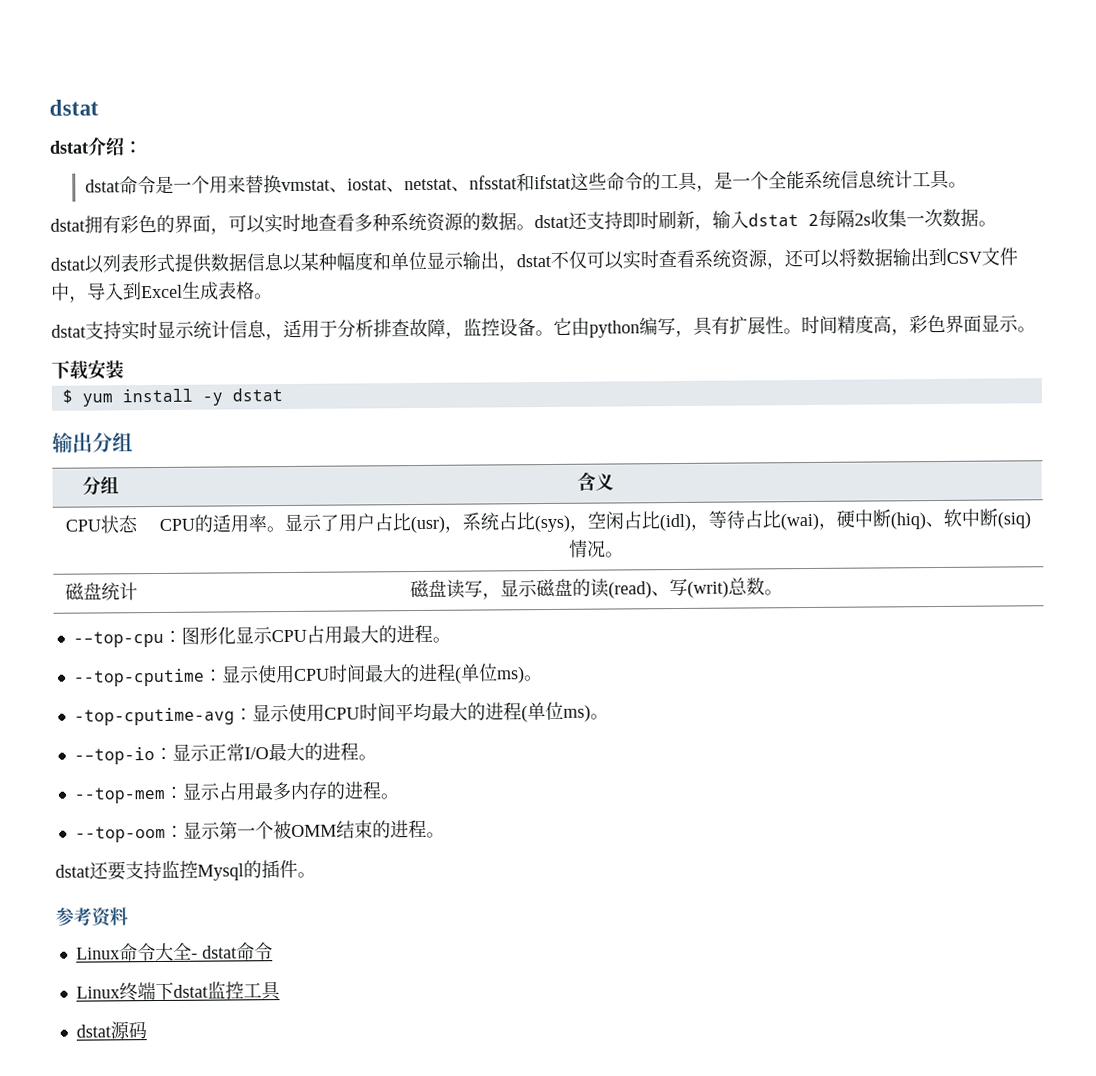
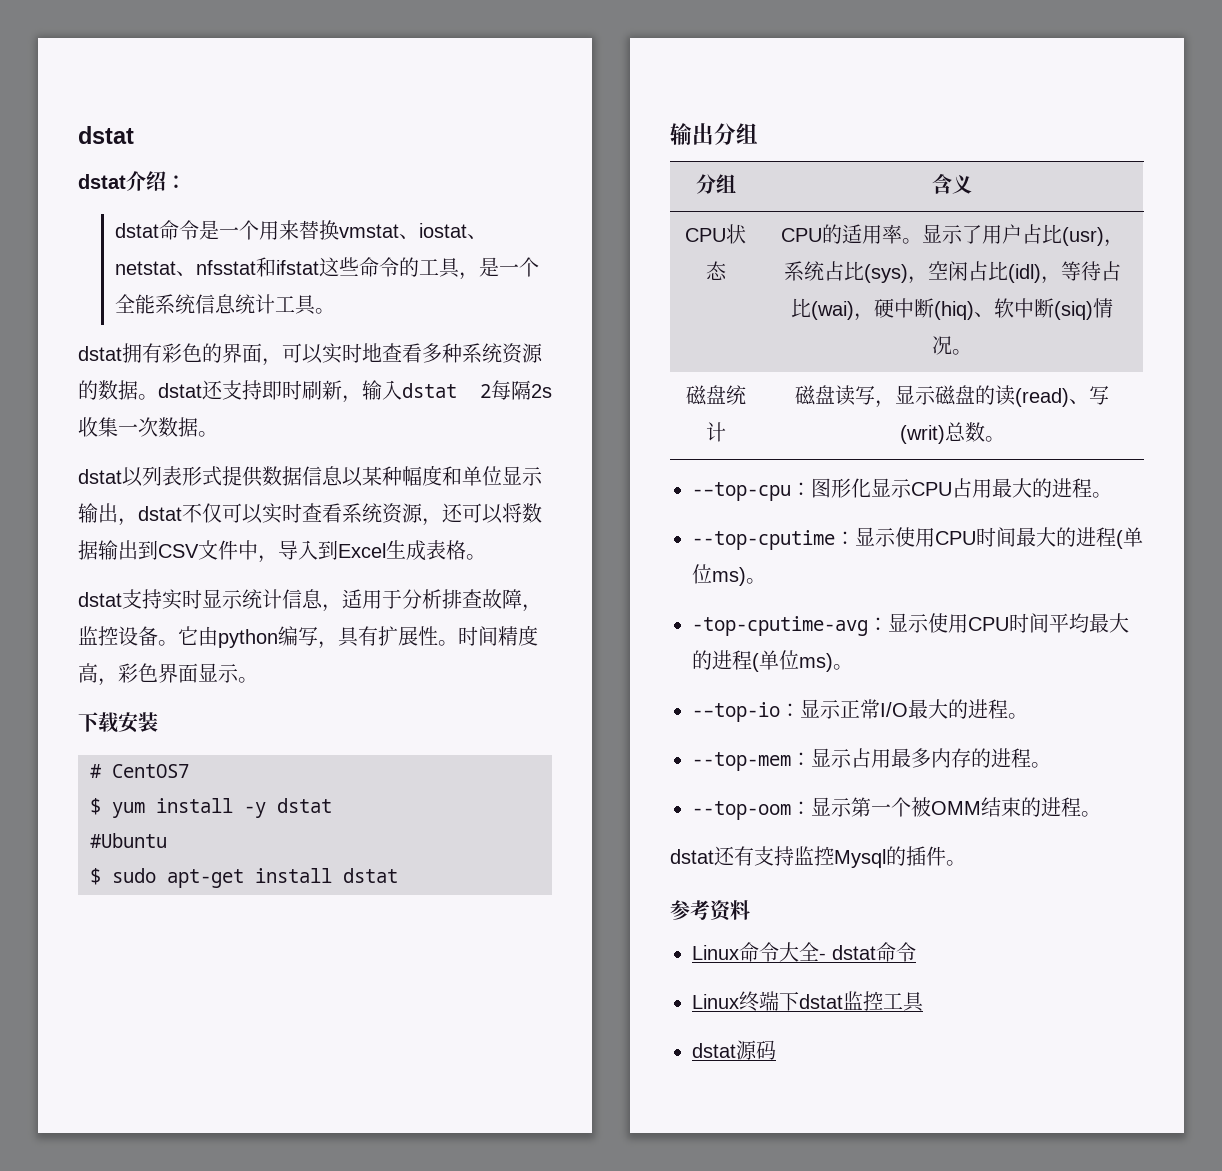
(124, 369) none -> [90,764,189,778] // # CentOS7
(283, 395) none -> [90,833,167,848] [90,868,398,888] // #Ubuntu // $ sudo apt-get install dstat
[107,861,126,881] 要 -> [734,846,754,866] 有

